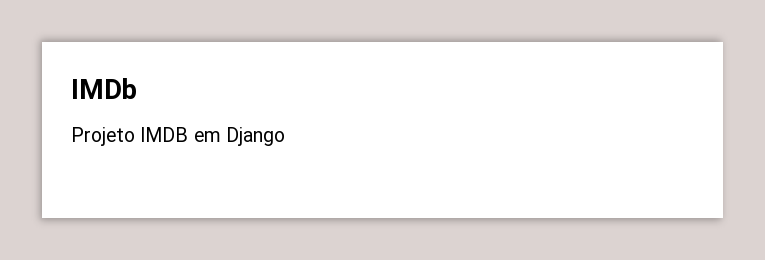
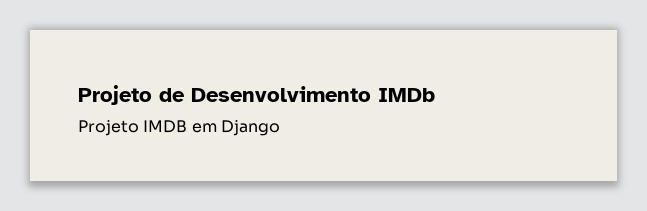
(71, 88) none -> [78,85,371,105] Projeto de Desenvolvimento

